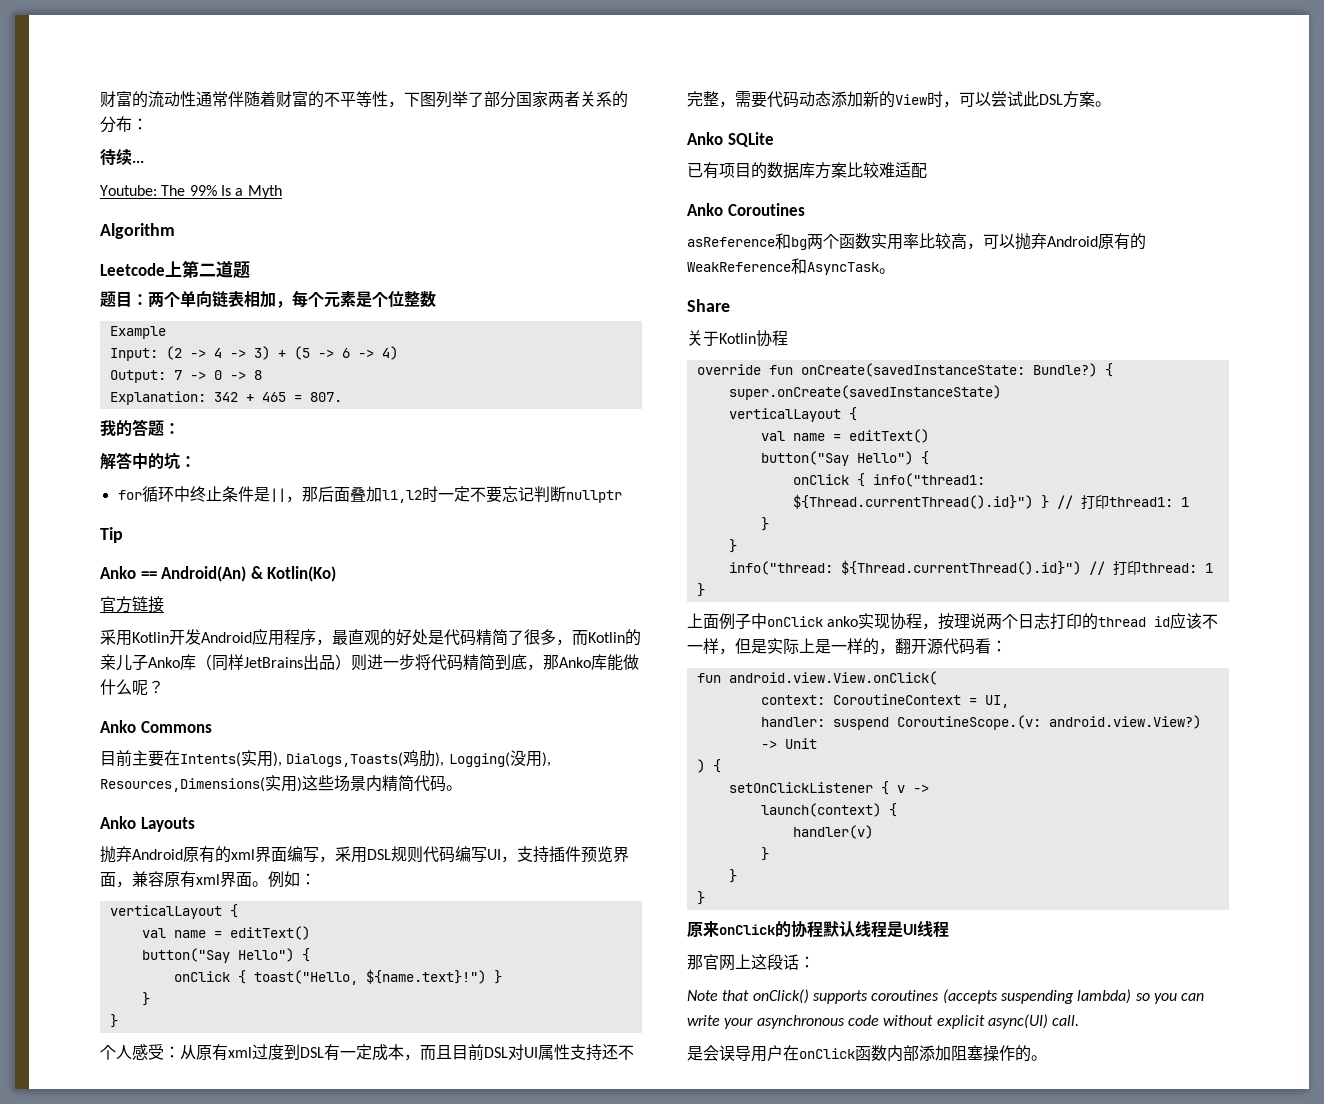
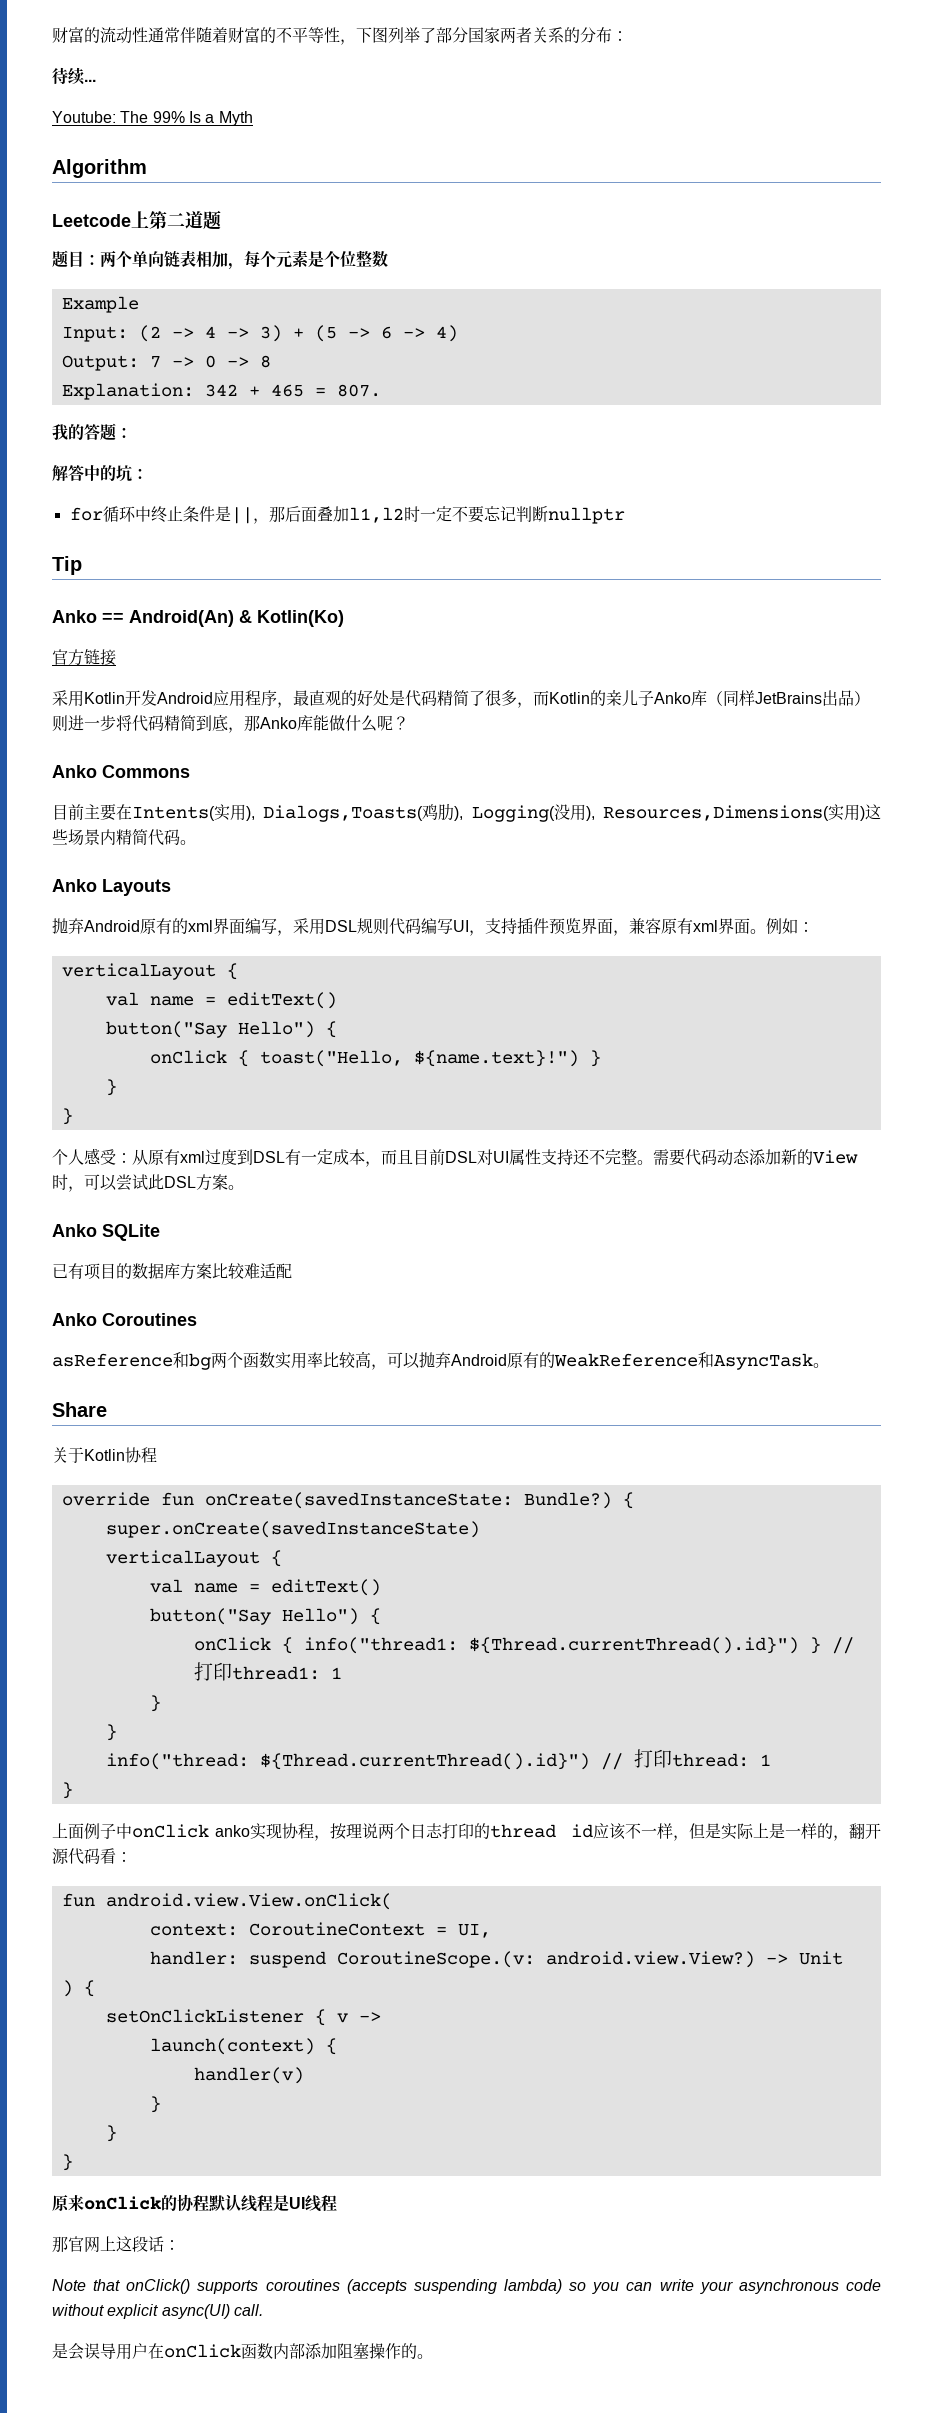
[719,101,735,108] ， -> [637,1160,653,1165] 。

